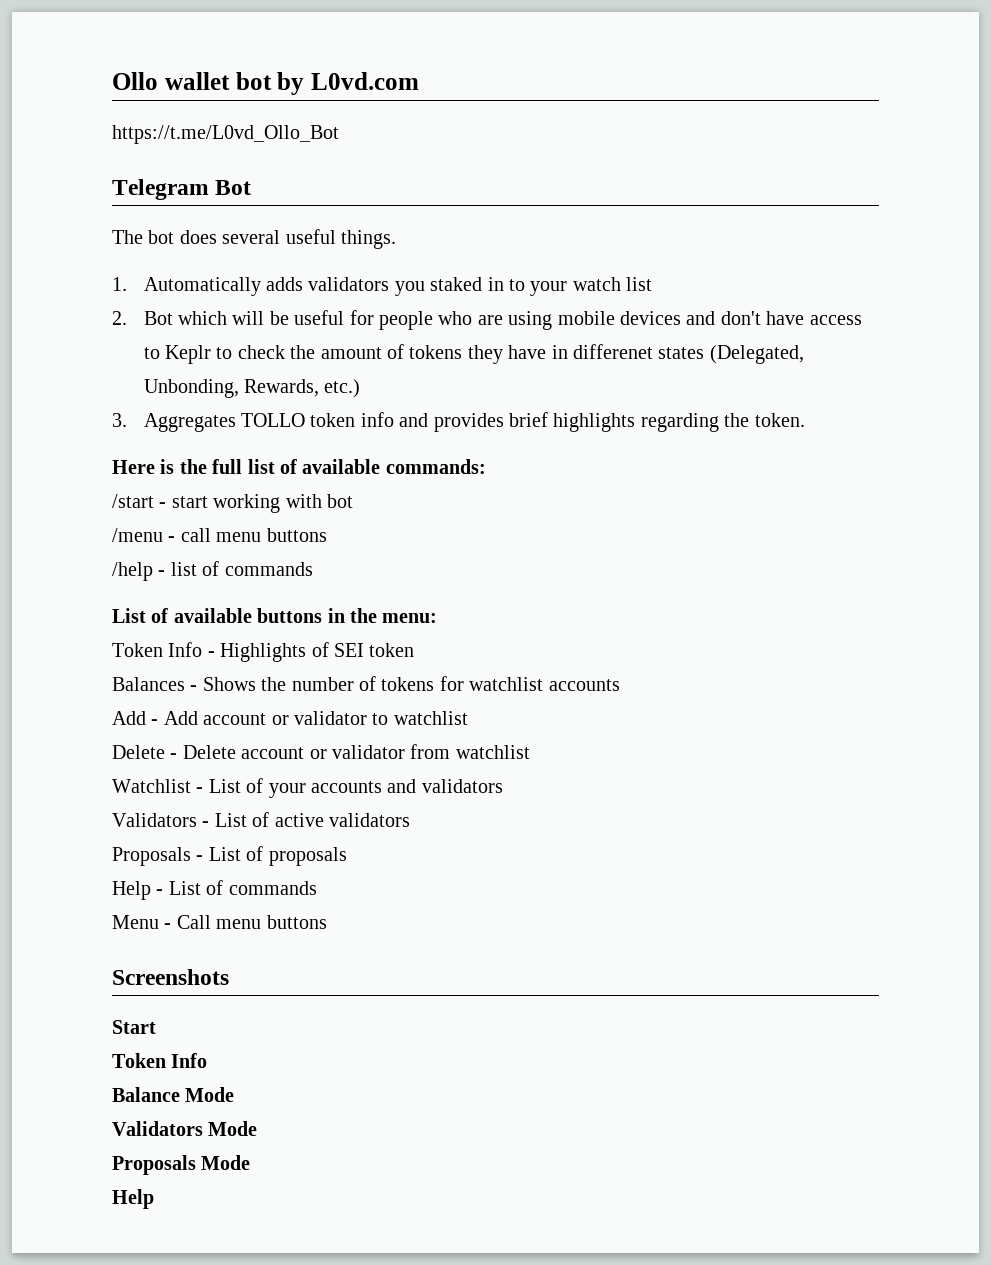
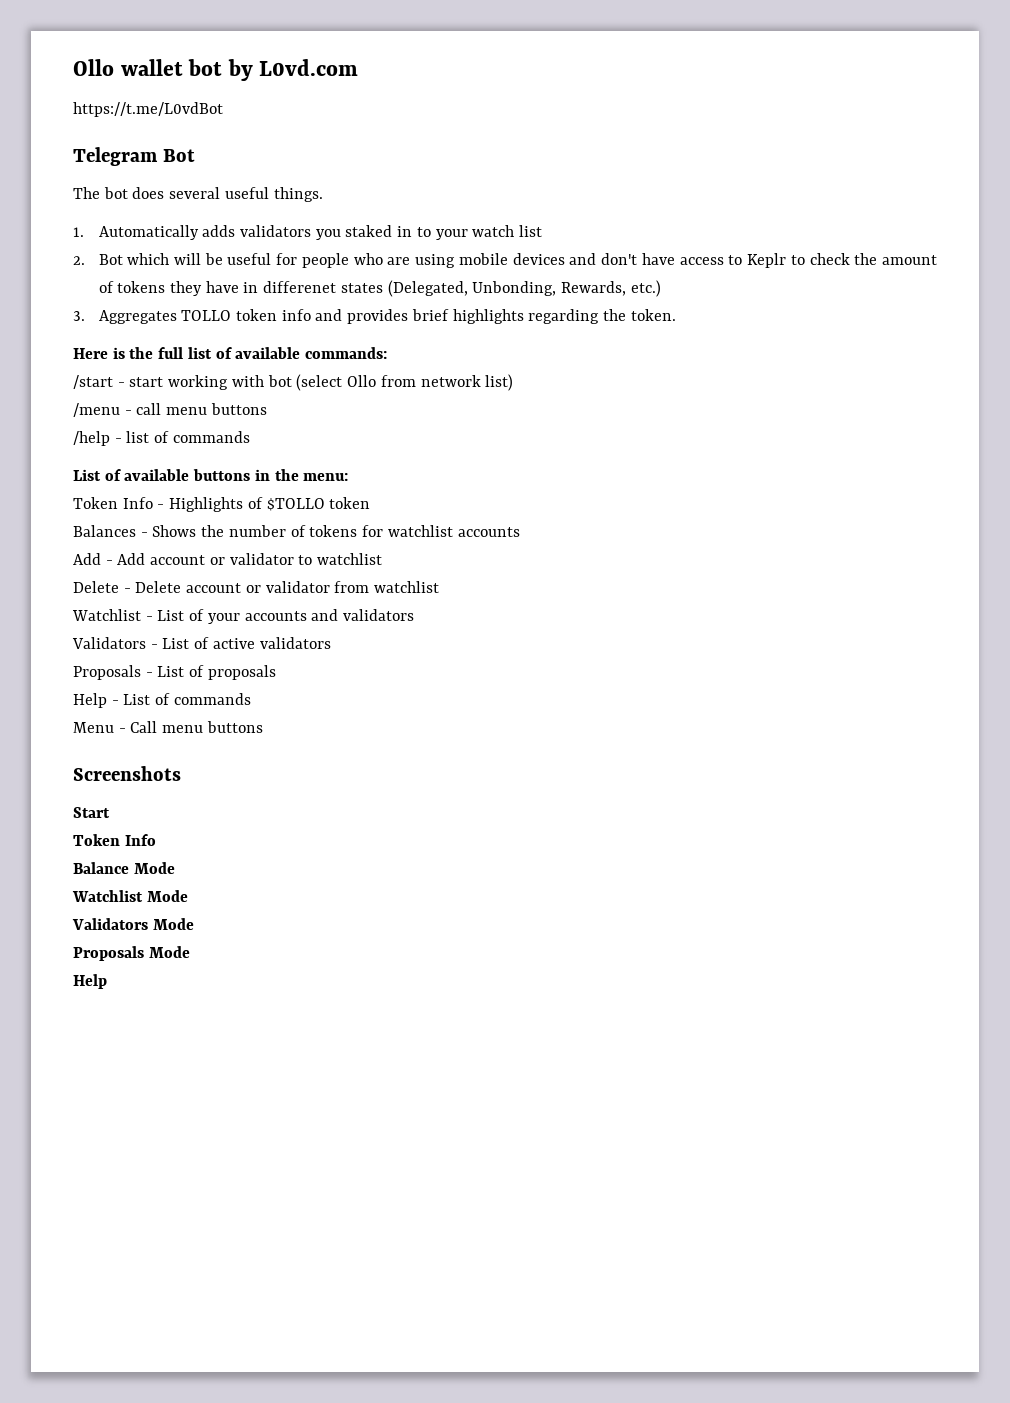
[112,125,339,144] https://t.me/L0vd_Ollo_Bot -> [73,102,223,117] https://t.me/L0vdBot
(353, 501) none -> [296,374,514,391] (select Ollo from network list)
[334,643,364,657] SEI -> [266,498,325,511] $TOLLO
(235, 1094) none -> [72,890,188,902] // Watchlist Mode

